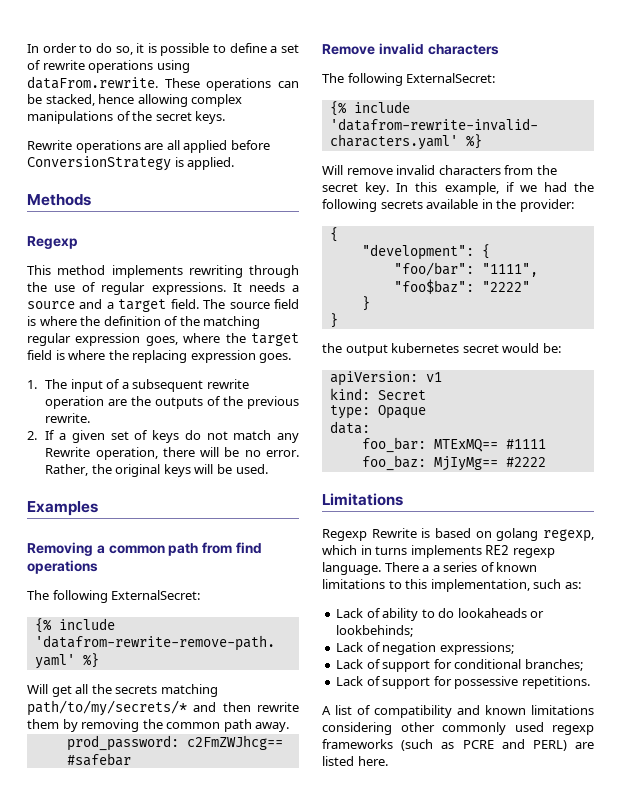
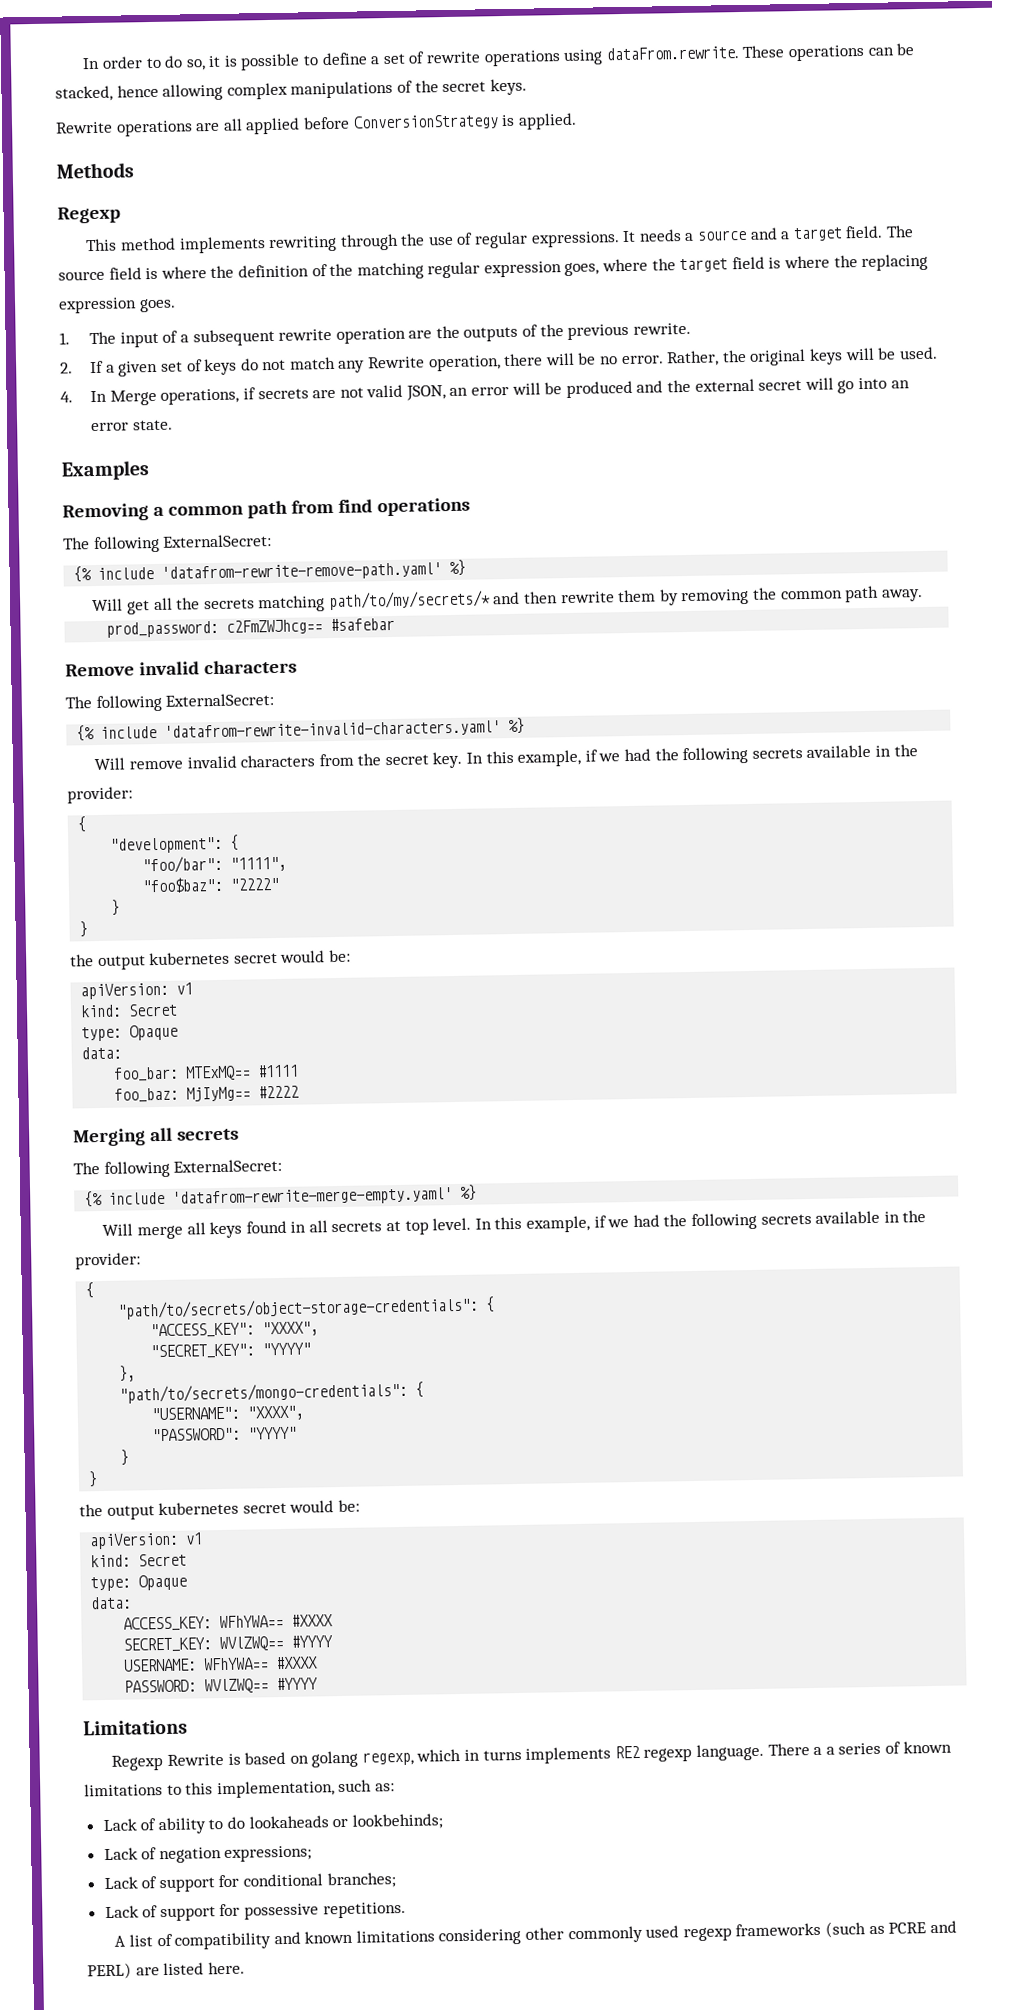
(268, 469) none -> [60,377,910,406] [91,419,173,432] // 4. In Merge operations, if secrets are not valid JSON, an error will be produced and the external secret will go into an error state.
(546, 462) none -> [73,1127,239,1147] [73,1158,283,1178] [84,1184,478,1208] [102,1210,927,1240] [75,1252,141,1270] [85,1282,95,1299] [117,1296,496,1320] [150,1321,320,1339] [150,1342,312,1360] [119,1365,137,1382] [119,1381,425,1404] [151,1405,305,1421] [152,1426,298,1442] [120,1449,130,1466] [88,1471,99,1488] [79,1499,360,1520] [89,1532,204,1550] [90,1553,188,1568] [90,1574,188,1592] [90,1596,133,1610] [123,1614,334,1632] [123,1635,334,1653] [124,1656,319,1672] [124,1677,319,1694] // Merging all secrets // The following ExternalSecret: // {% include 'datafrom-rewrite-merge-empty.yaml' %} // Will merge all keys found in all secrets at top level. In this example, if we had the following secrets available in the provider: // { // "path/to/secrets/object-storage-credentials": { // "ACCESS_KEY": "XXXX", // "SECRET_KEY": "YYYY" // }, // "path/to/secrets/mongo-credentials": { // "USERNAME": "XXXX", // "PASSWORD": "YYYY" // } // } // the output kubernetes secret would be: // apiVersion: v1 // kind: Secret // type: Opaque // data: // ACCESS_KEY: WFhYWA== #XXXX // SECRET_KEY: WVlZWQ== #YYYY // USERNAME: WFhYWA== #XXXX // PASSWORD: WVlZWQ== #YYYY

